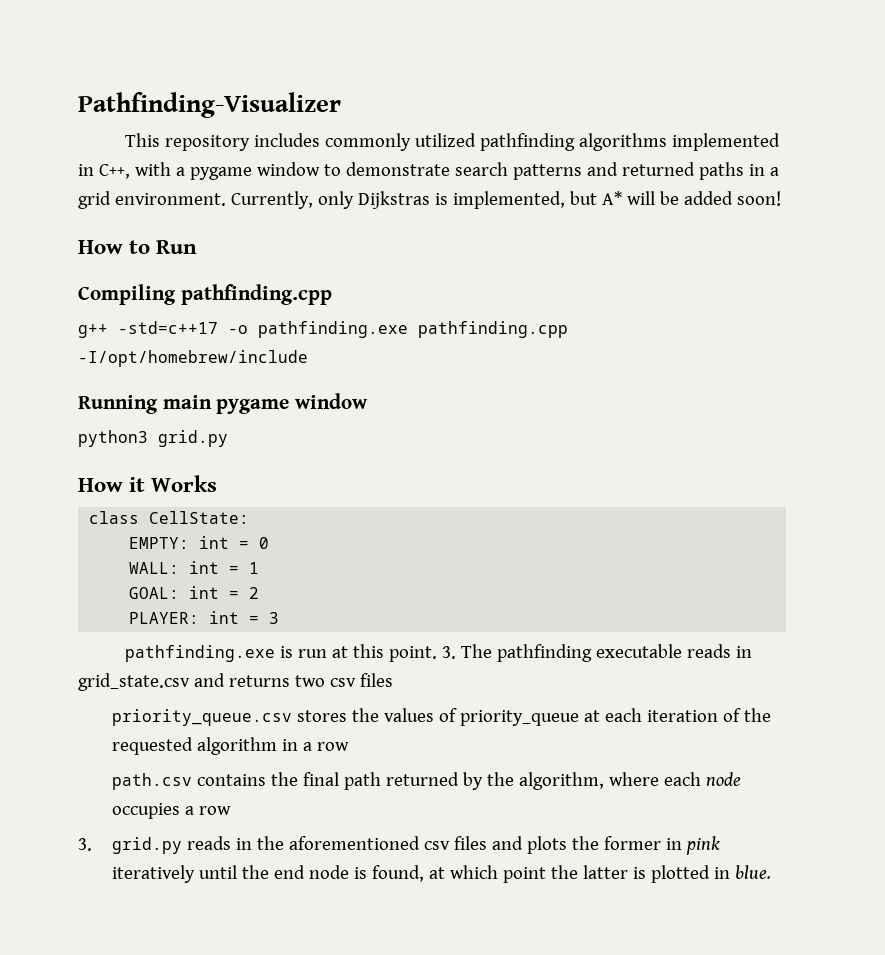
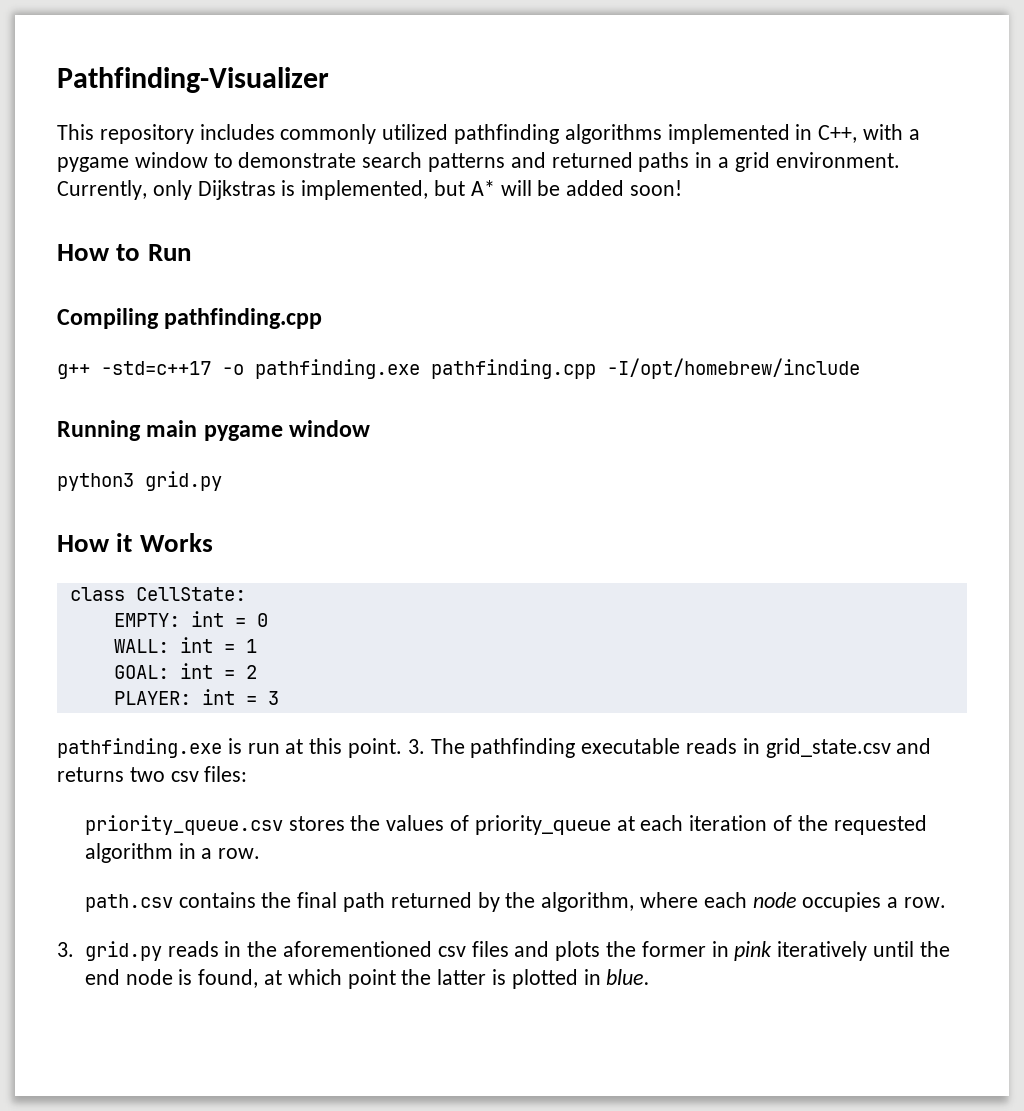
[359,673,393,687] files -> [204,766,248,782] files:
[316,742,349,751] row -> [218,848,261,859] row.
[198,806,231,815] row -> [904,897,947,908] row.

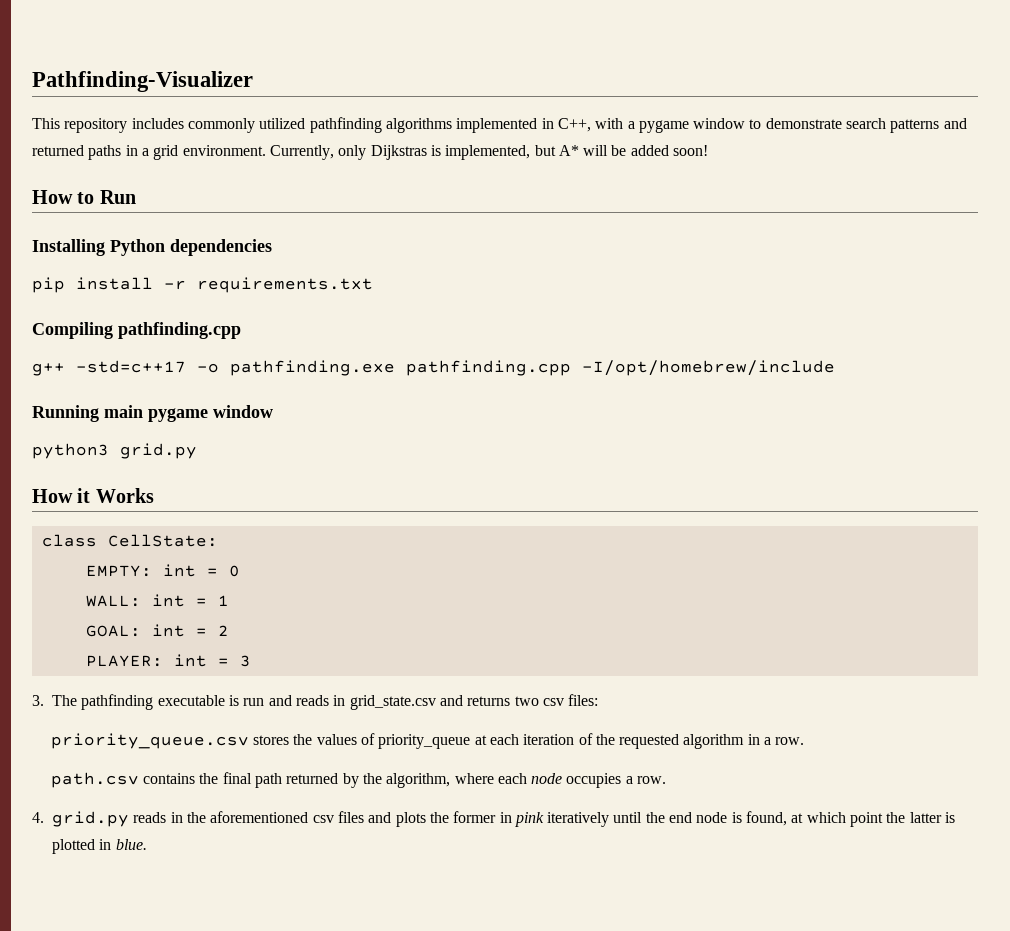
(191, 252) none -> [32,239,272,256] [32,277,373,293] // Installing Python dependencies // pip install -r requirements.txt
[57,738,403,758] pathfinding.exe is run at this point. -> (251, 661) none
(681, 746) none -> [228,695,292,706] is run and
[57,942,74,957] 3. -> [32,812,44,823] 4.

